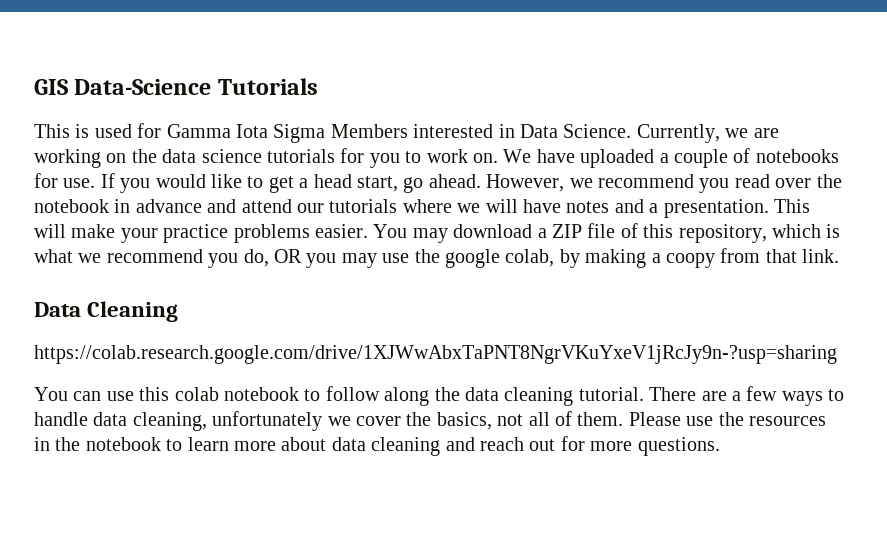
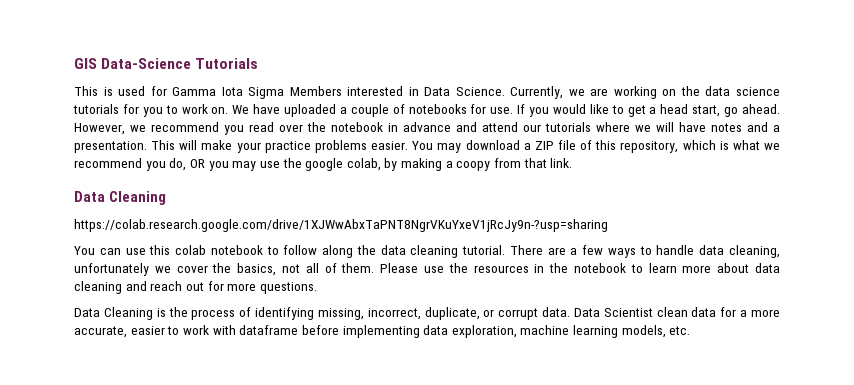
(720, 446) none -> [74,307,781,320] [74,325,691,338] // Data Cleaning is the process of identifying missing, incorrect, duplicate, or corrupt data. Data Scientist clean data for a more accurate, easier to work with dataframe before implementing data exploration, machine learning models, etc.

